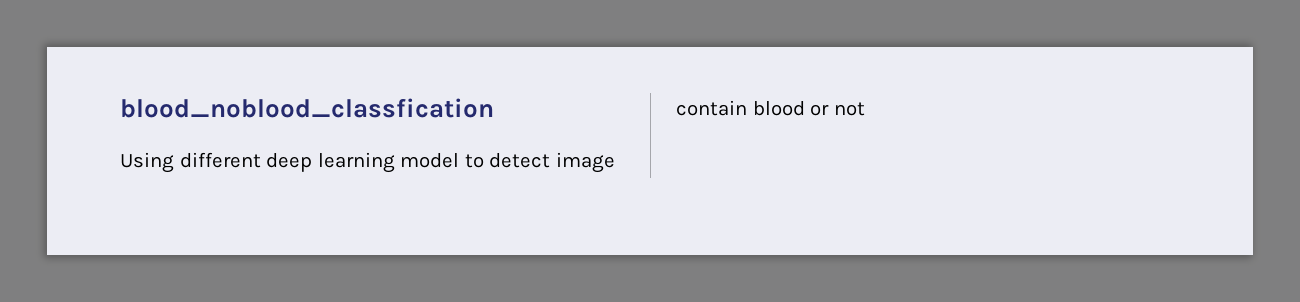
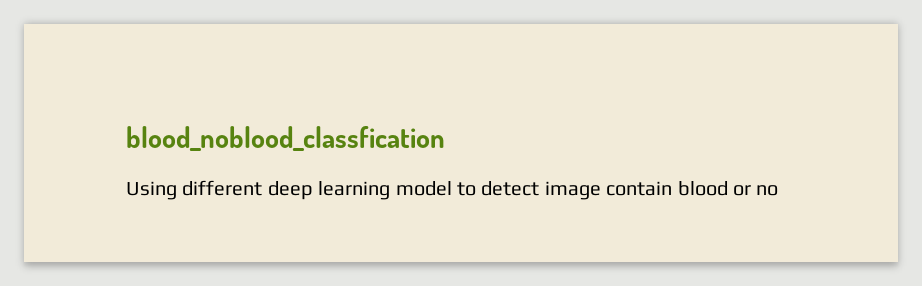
[833,102,865,116] not -> [756,185,779,196] no

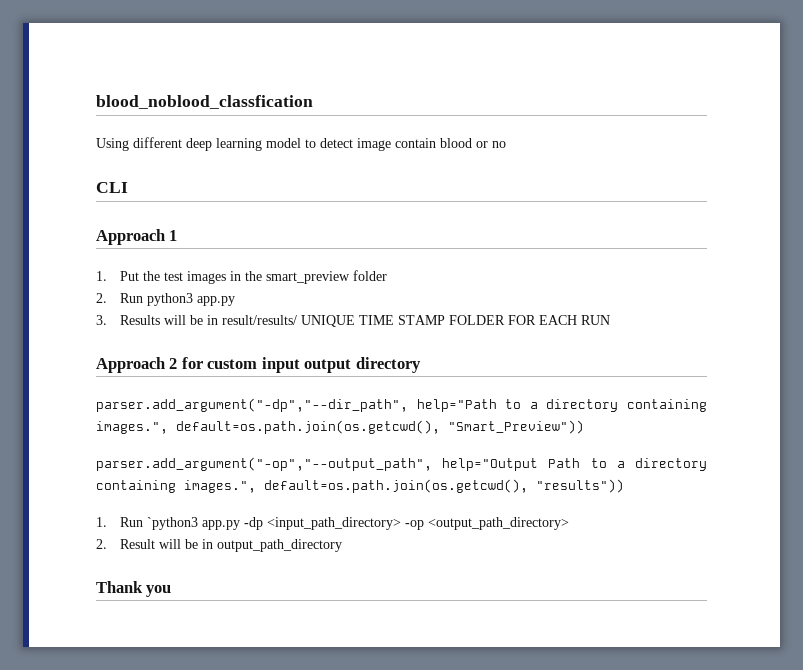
(779, 190) none -> [96,182,128,193] [96,229,178,245] [96,270,388,284] [96,293,236,306] [96,315,611,327] [96,357,421,373] [96,398,708,412] [96,420,584,434] [96,457,707,471] [96,479,624,493] [96,517,570,530] [96,539,343,552] [96,581,172,597] // CLI // Approach 1 // 1. Put the test images in the smart_preview folder // 2. Run python3 app.py // 3. Results will be in result/results/ UNIQUE TIME STAMP FOLDER FOR EACH RUN // Approach 2 for custom input output directory // parser.add_argument("-dp","--dir_path", help="Path to a directory containing images.", default=os.path.join(os.getcwd(), "Smart_Preview")) // parser.add_argument("-op","--output_path", help="Output Path to a directory containing images.", default=os.path.join(os.getcwd(), "results")) // 1. Run `python3 app.py -dp <input_path_directory> -op <output_path_directory> // 2. Result will be in output_path_directory // Thank you

